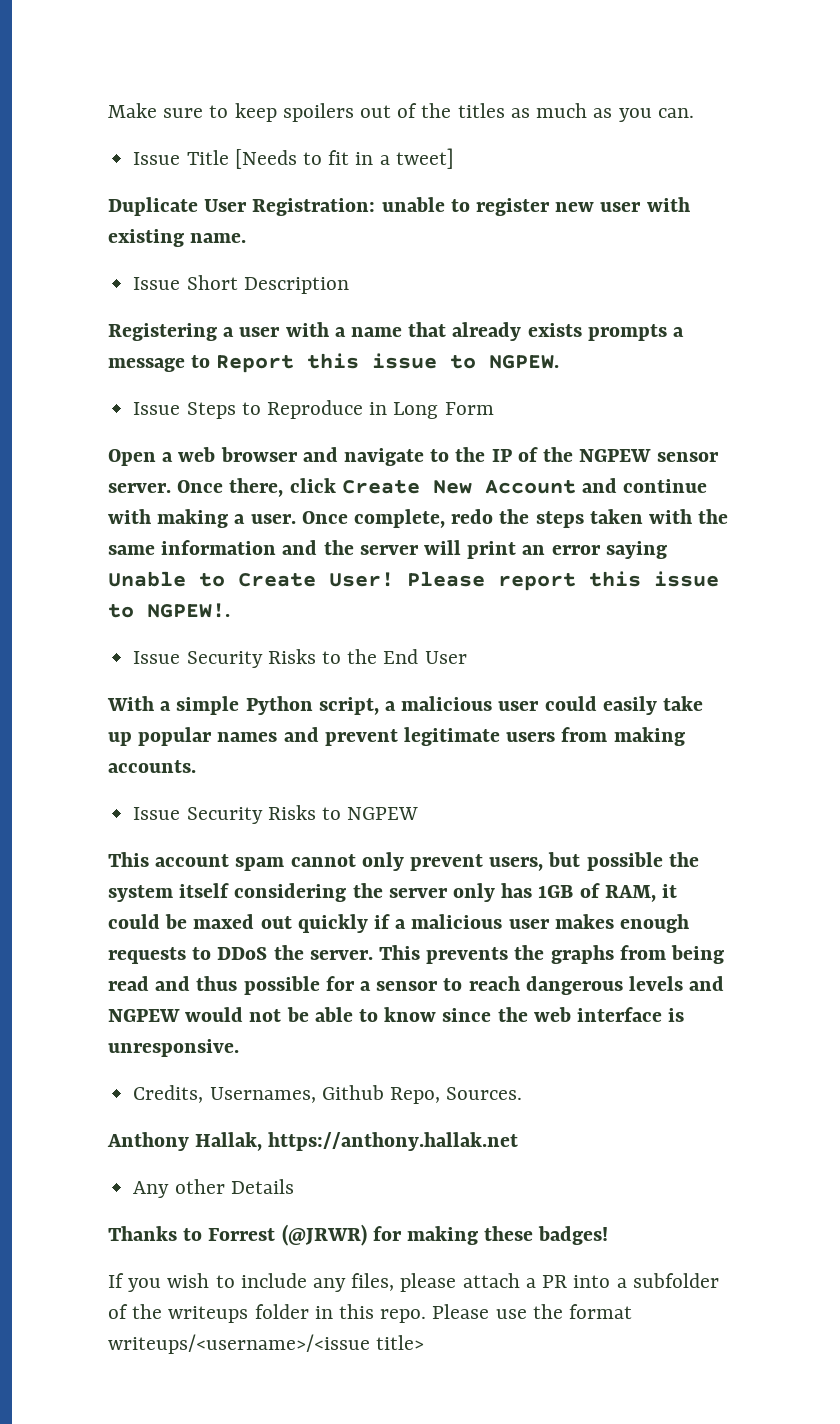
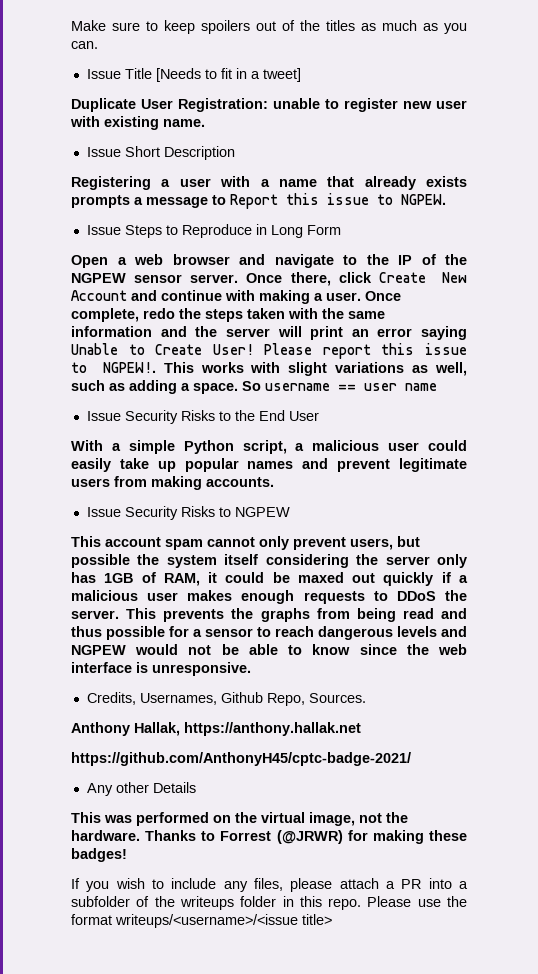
(230, 610) none -> [163,362,468,376] [71,380,437,394] This works with slight variations as well, such as adding a space. So username == user name
(519, 1141) none -> [71,752,411,766] // https://github.com/AnthonyH45/cptc-badge-2021/
(294, 1186) none -> [71,812,408,826] [71,830,140,841] This was performed on the virtual image, not the hardware.

